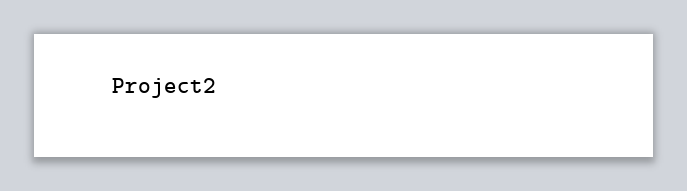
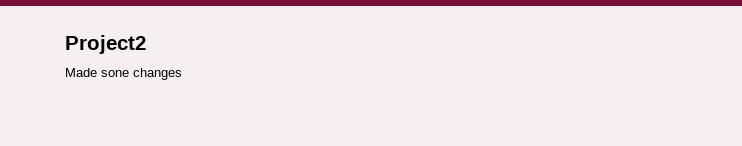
(216, 88) none -> [65,68,182,80] // Made sone changes

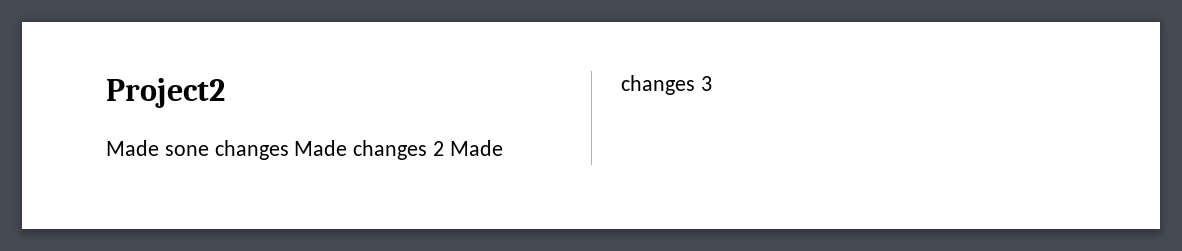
(182, 74) none -> [294,140,503,160] [621,75,712,95] Made changes 2 Made changes 3

